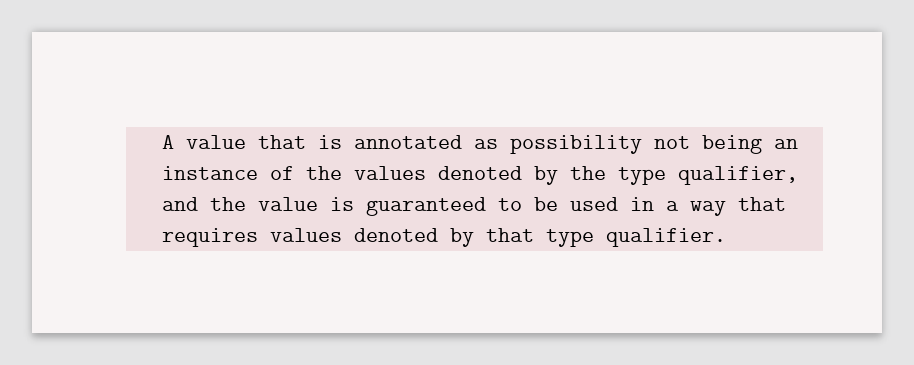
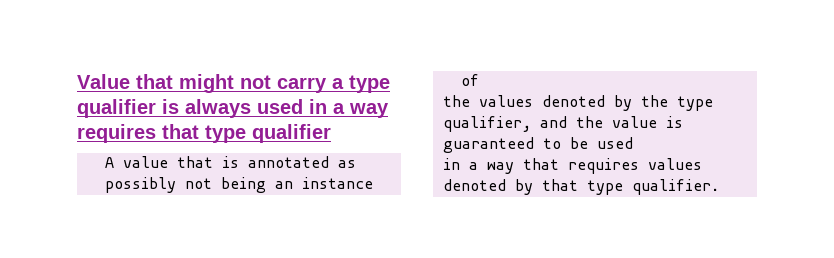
(162, 142) none -> [77,74,390,93] [77,99,389,118] [77,124,331,143] Value that might not carry a type qualifier is always used in a way requires that type qualifier //
[510,135,642,154] possibility -> [104,177,176,193] possibly
(294, 173) none -> (479, 80) //
(618, 204) none -> (633, 143) //

